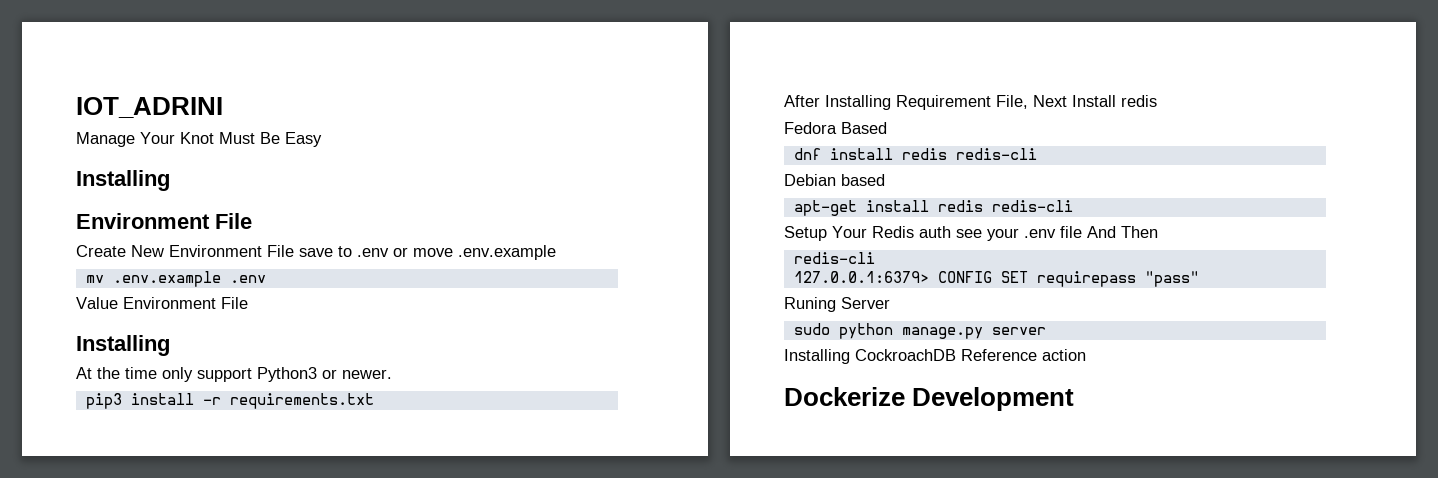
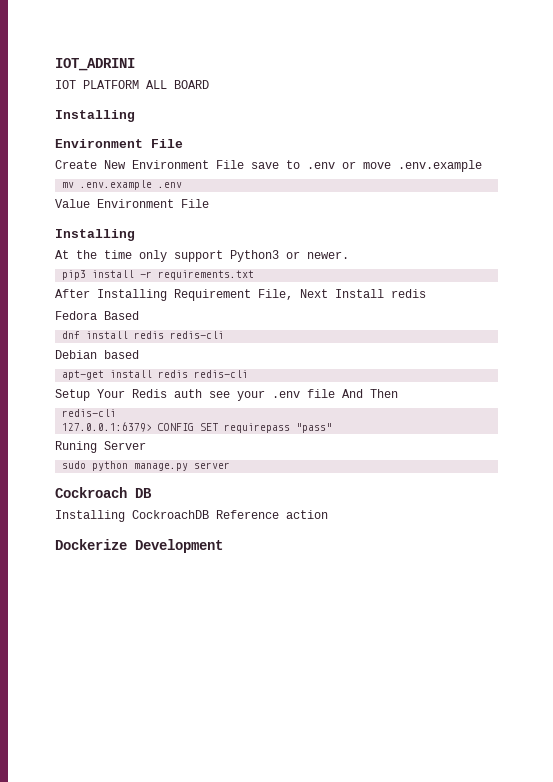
[76,132,322,147] Manage Your Knot Must Be Easy -> [55,80,209,89] IOT PLATFORM ALL BOARD
(1046, 331) none -> [55,487,152,498] // Cockroach DB

